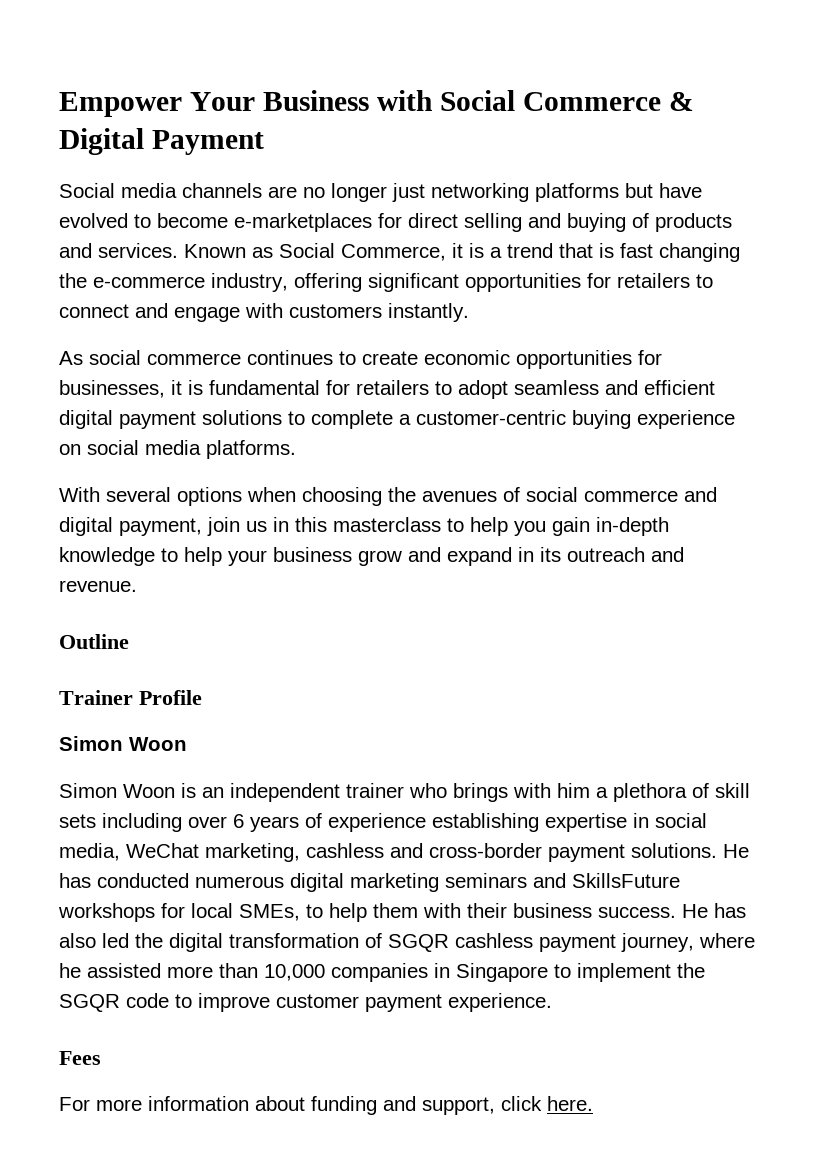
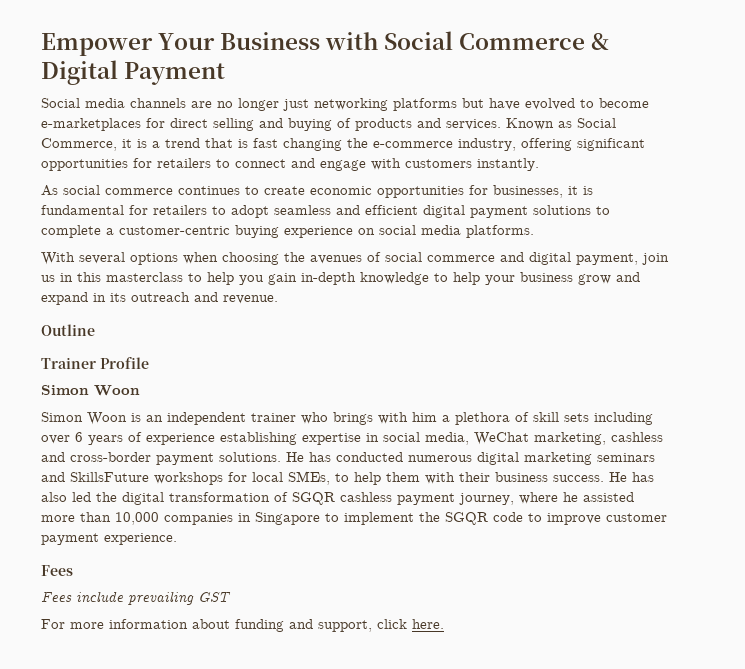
(101, 1058) none -> [41,591,231,605] // Fees include prevailing GST

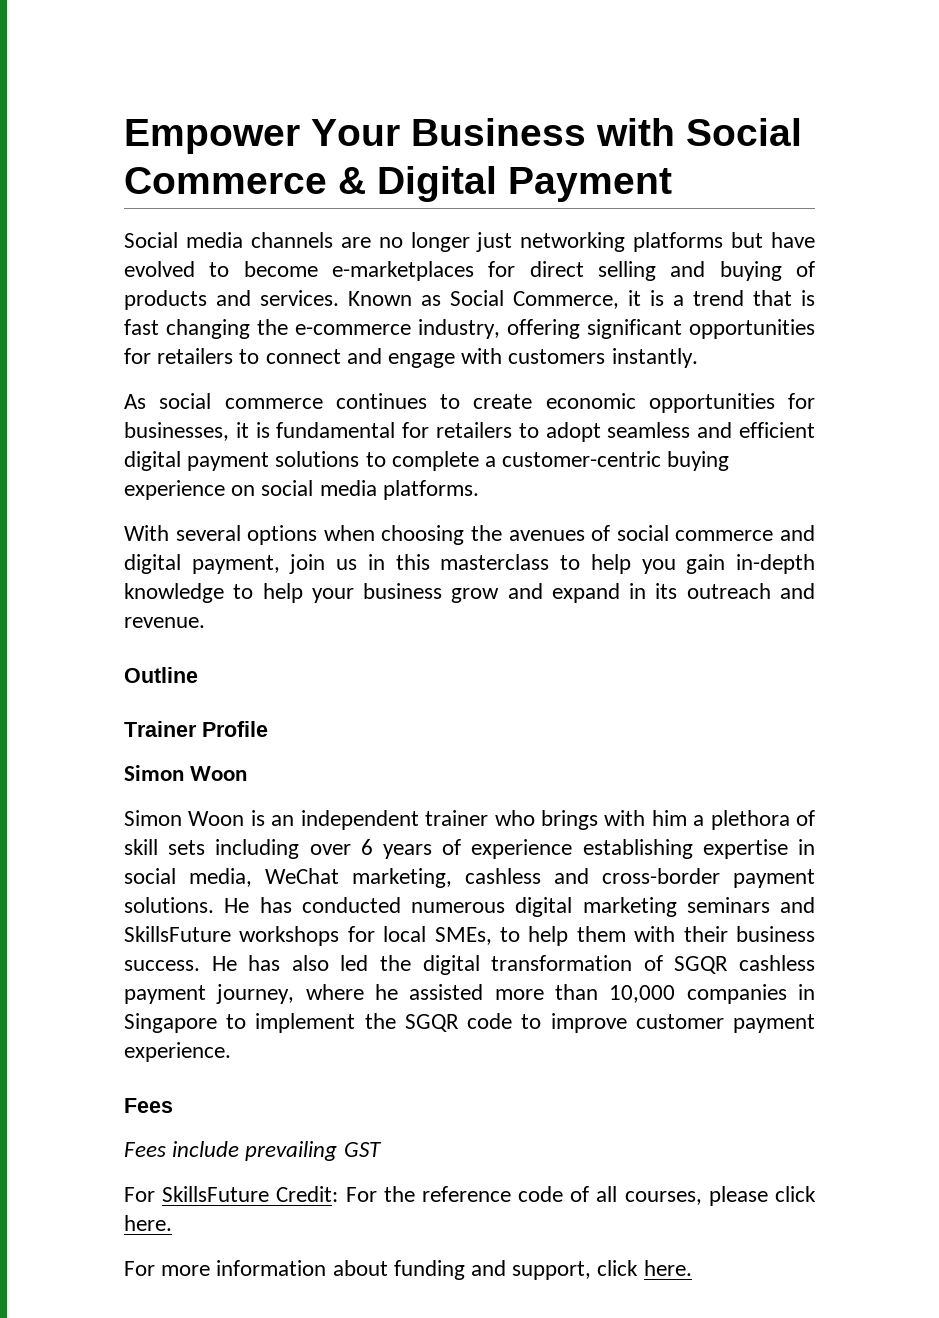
(231, 597) none -> [124,1186,816,1206] [124,1215,172,1231] // For SkillsFuture Credit: For the reference code of all courses, please click here.

